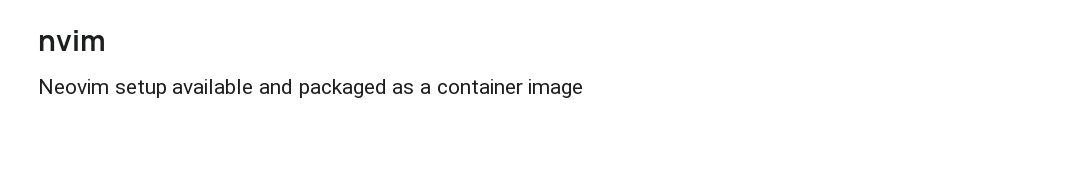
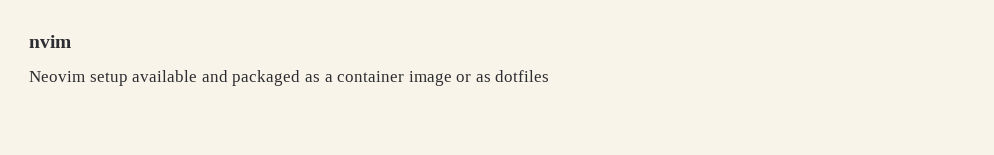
(584, 88) none -> [456,70,550,82] or as dotfiles

